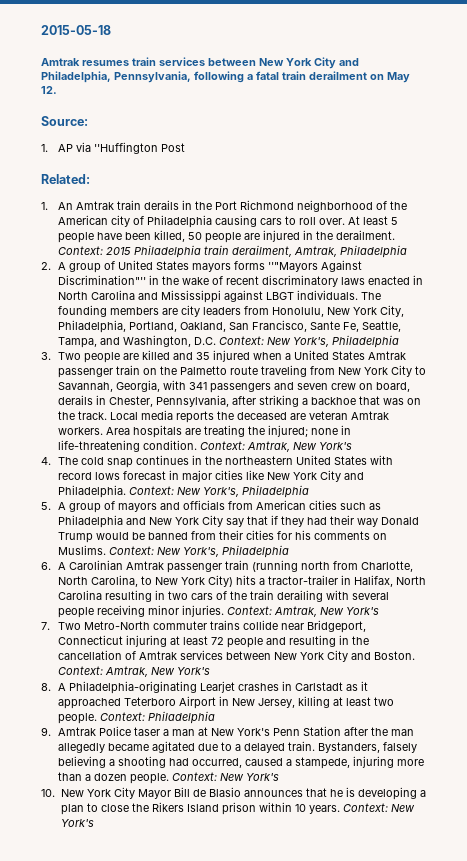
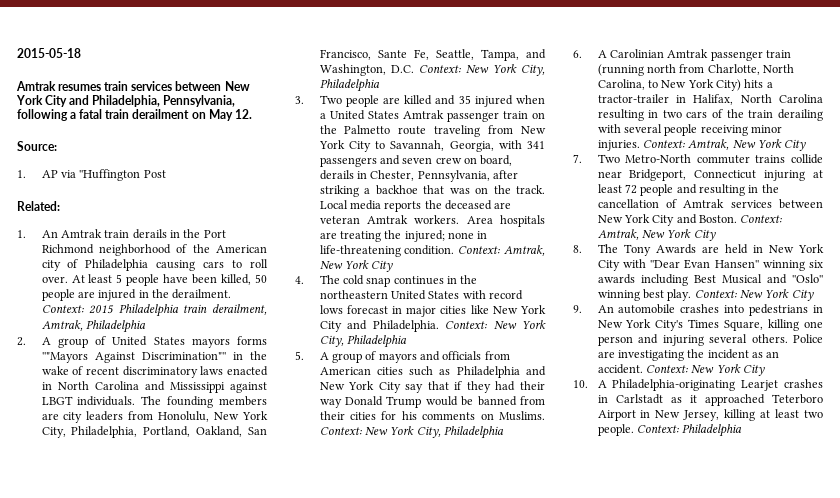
[292,337,329,347] York's, -> [492,64,545,76] York City,
[318,442,352,450] York's -> [344,260,394,272] York City
[202,487,239,497] York's, -> [522,320,546,329] [319,335,344,347] York City,
[182,547,219,557] York's, -> [390,426,441,438] York City,
[345,607,379,615] York's -> [758,139,807,151] York City
[176,667,210,675] [41,683,51,691] York's // 8. -> [667,229,716,241] [573,244,824,256] [597,259,823,271] [597,274,823,286] [597,289,814,301] [573,304,823,316] [597,319,823,331] [597,334,823,346] [597,349,780,361] [597,364,766,376] [573,380,588,388] York City // 8. The Tony Awards are held in New York City with ''Dear Evan Hansen'' winning six awards including Best Musical and ''Oslo'' winning best play. Context: New York City // 9. An automobile crashes into pedestrians in New York City's Times Square, killing one person and injuring several others. Police are investigating the incident as an accident. Context: New York City // 10.
[41,726,414,736] [57,741,417,753] [57,756,424,769] [57,772,279,784] [41,787,426,800] [60,802,415,815] [60,819,94,827] // 9. Amtrak Police taser a man at New York's Penn Station after the man allegedly became agitated due to a delayed train. Bystanders, falsely believing a shooting had occurred, caused a stampede, injuring more than a dozen people. Context: New York's // 10. New York City Mayor Bill de Blasio announces that he is developing a plan to close the Rikers Island prison within 10 years. Context: New York's -> (743, 430) none

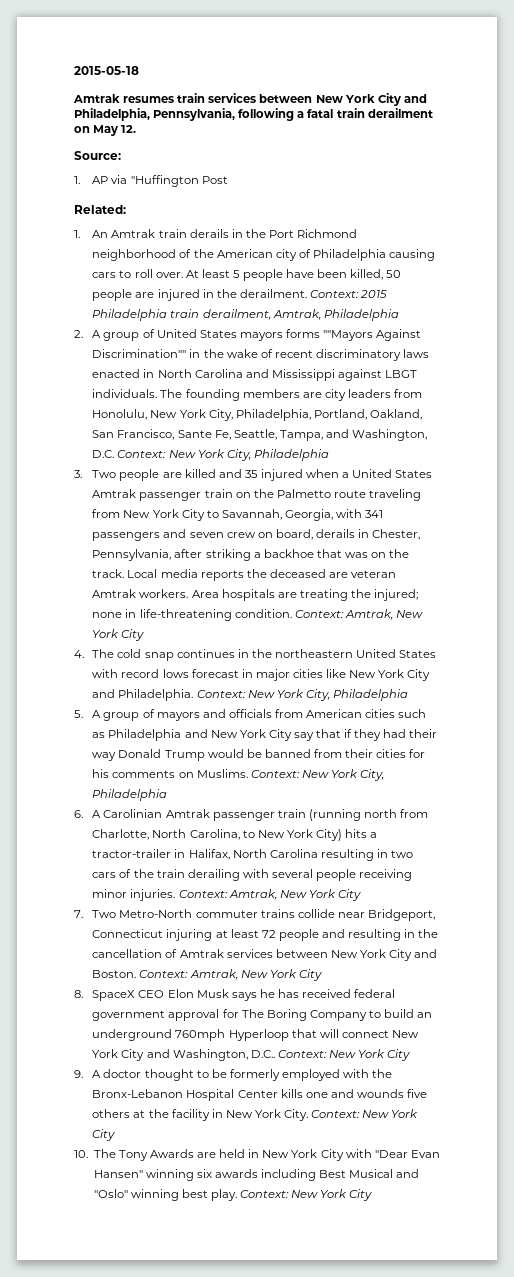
(582, 249) none -> [92,989,396,1001] [92,1009,433,1021] [92,1029,419,1041] [92,1049,411,1061] [74,1069,393,1081] [92,1089,428,1101] [92,1109,419,1121] [92,1129,116,1141] [74,1150,88,1158] SpaceX CEO Elon Musk says he has received federal government approval for The Boring Company to build an underground 760mph Hyperloop that will connect New York City and Washington, D.C.. Context: New York City // 9. A doctor thought to be formerly employed with the Bronx-Lebanon Hospital Center kills one and wounds five others at the facility in New York City. Context: New York City // 10.
[573,304,823,316] [597,319,823,331] [597,334,823,346] [597,349,780,361] [597,364,766,376] [573,379,823,391] [597,394,823,406] [597,409,823,421] [597,424,743,437] // 9. An automobile crashes into pedestrians in New York City's Times Square, killing one person and injuring several others. Police are investigating the incident as an accident. Context: New York City // 10. A Philadelphia-originating Learjet crashes in Carlstadt as it approached Teterboro Airport in New Jersey, killing at least two people. Context: Philadelphia -> (373, 1195) none

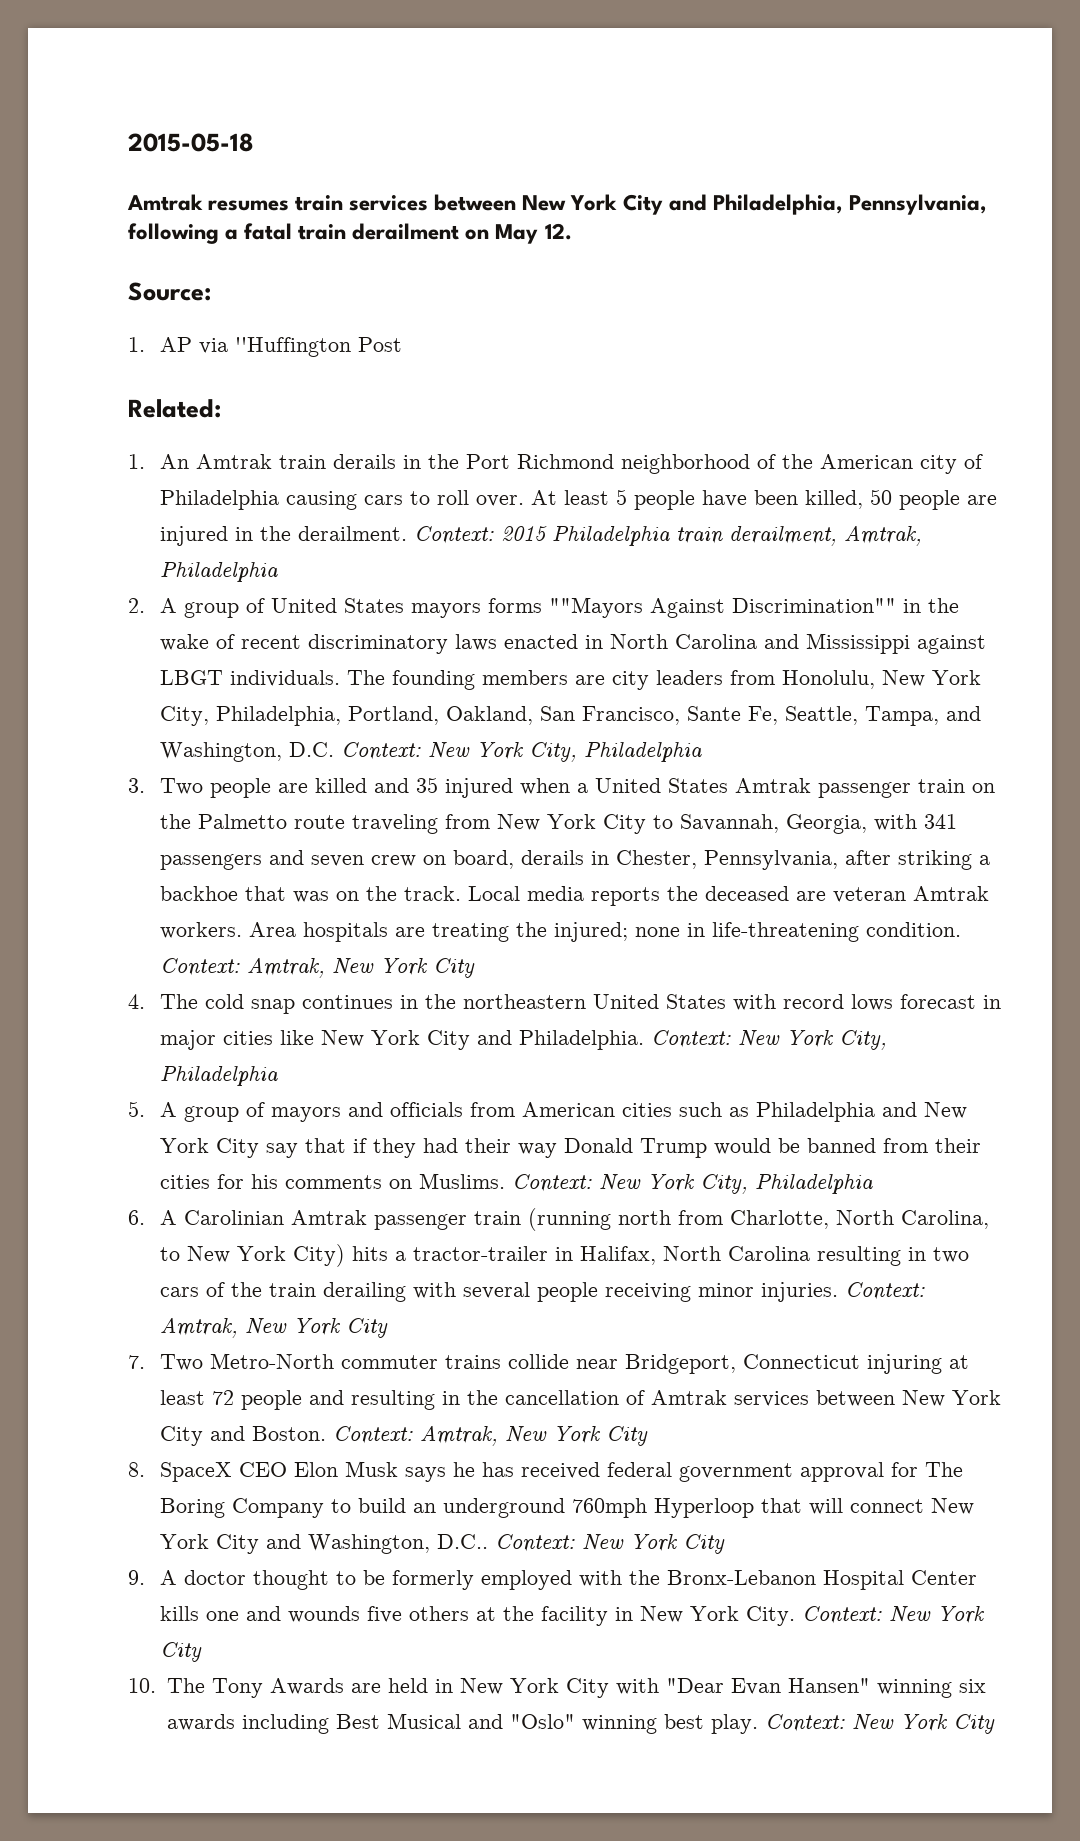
[323,329,422,341] [92,349,187,358] ''"Mayors Against Discrimination"'' -> [549,597,897,618] ""Mayors Against Discrimination""
[374,1150,440,1158] [93,1170,143,1178] ''Dear Evan Hansen'' -> [665,1678,870,1695] "Dear Evan Hansen"
[93,1189,128,1198] ''Oslo'' -> [509,1714,575,1729] "Oslo"

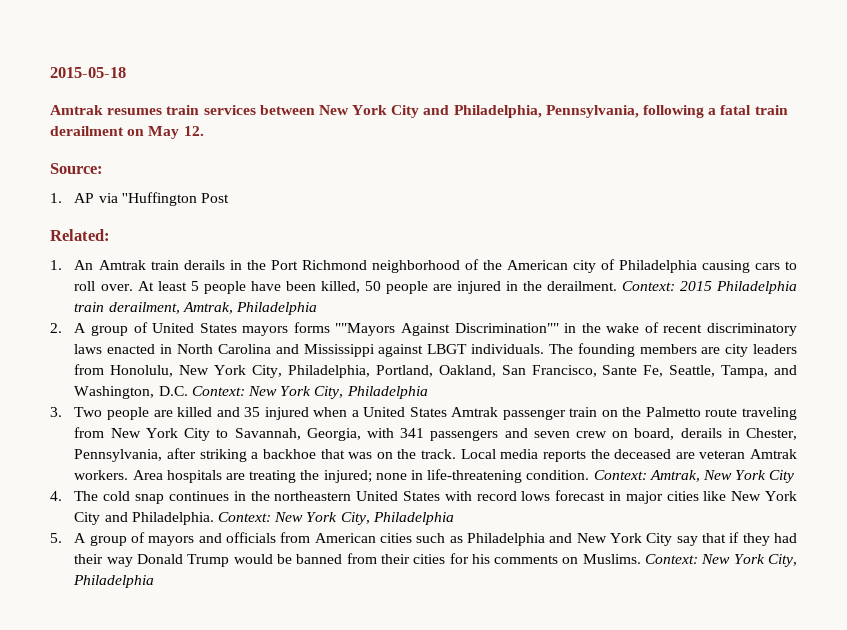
[128,1208,990,1231] [160,1244,970,1267] [160,1282,926,1302] [160,1317,389,1338] [128,1353,970,1374] [160,1390,1002,1410] [160,1425,649,1446] [128,1461,964,1482] [160,1498,975,1518] [160,1534,726,1554] [128,1570,978,1590] [160,1606,986,1626] [160,1642,203,1662] [128,1678,986,1698] [166,1713,995,1734] // 6. A Carolinian Amtrak passenger train (running north from Charlotte, North Carolina, to New York City) hits a tractor-trailer in Halifax, North Carolina resulting in two cars of the train derailing with several people receiving minor injuries. Context: Amtrak, New York City // 7. Two Metro-North commuter trains collide near Bridgeport, Connecticut injuring at least 72 people and resulting in the cancellation of Amtrak services between New York City and Boston. Context: Amtrak, New York City // 8. SpaceX CEO Elon Musk says he has received federal government approval for The Boring Company to build an underground 760mph Hyperloop that will connect New York City and Washington, D.C.. Context: New York City // 9. A doctor thought to be formerly employed with the Bronx-Lebanon Hospital Center kills one and wounds five others at the facility in New York City. Context: New York City // 10. The Tony Awards are held in New York City with "Dear Evan Hansen" winning six awards including Best Musical and "Oslo" winning best play. Context: New York City -> (155, 581) none

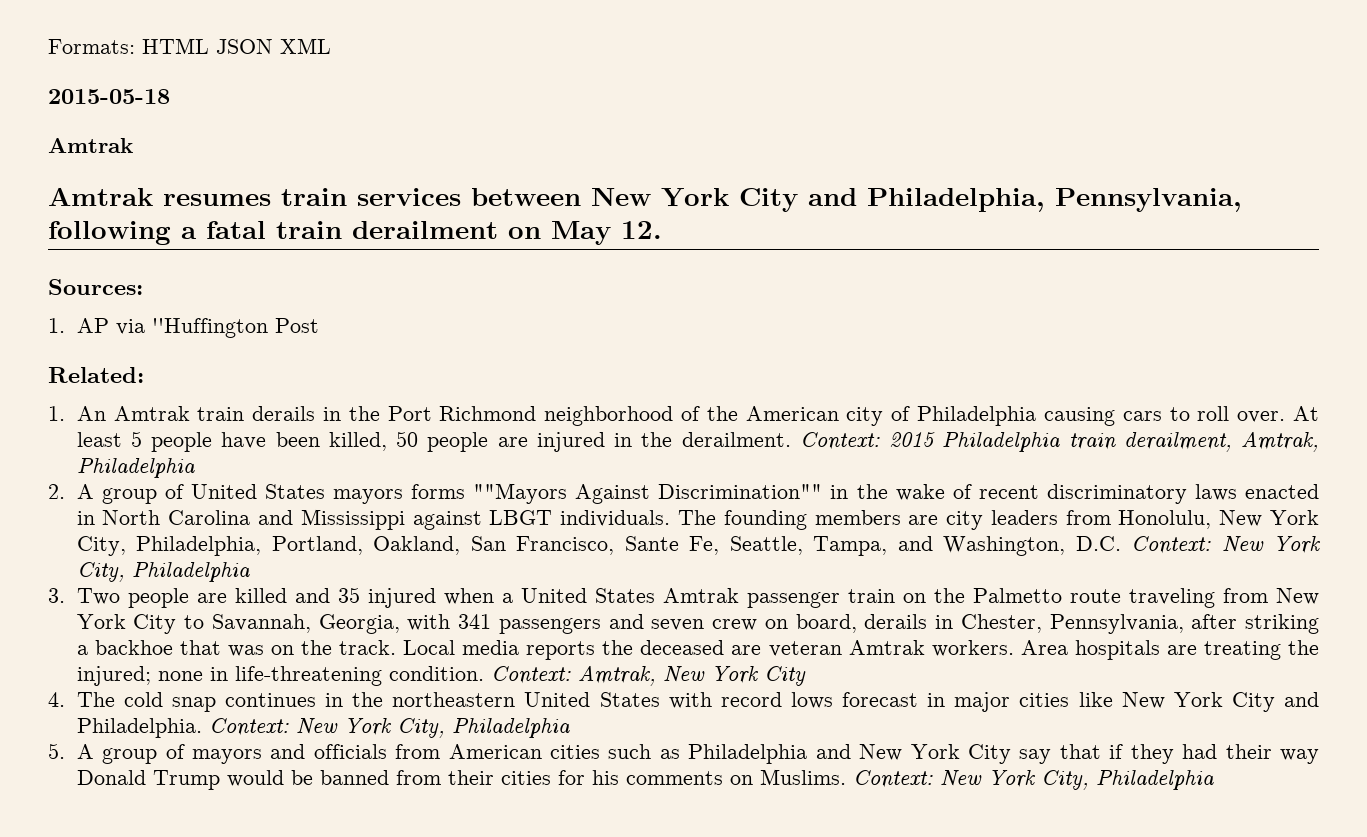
(50, 72) none -> [48,38,331,54] Formats: HTML JSON XML //
(103, 110) none -> [48,187,153,206] // Amtrak
[50,163,103,174] Source: -> [48,279,143,295] Sources:

